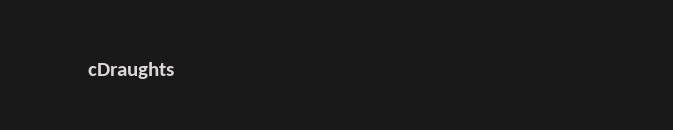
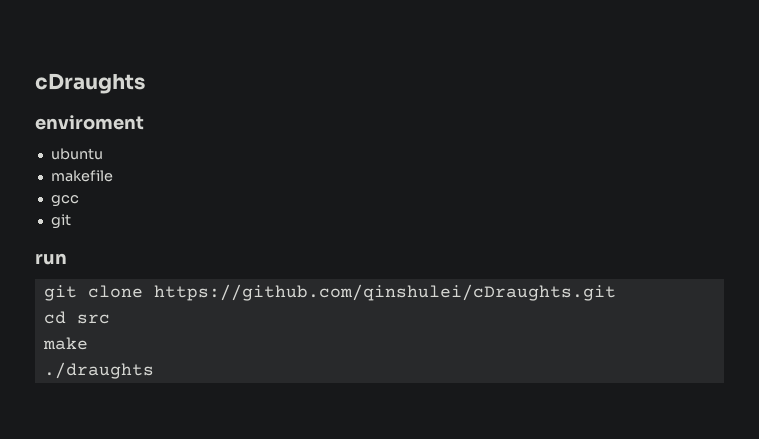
(174, 70) none -> [35,115,144,130] [50,148,103,160] [50,170,113,182] [50,195,79,207] [50,214,71,229] [35,253,67,265] [43,284,616,301] [43,311,110,324] [42,337,88,350] [43,362,154,379] // enviroment // ubuntu // makefile // gcc // git // run // git clone https://github.com/qinshulei/cDraughts.git // cd src // make // ./draughts

